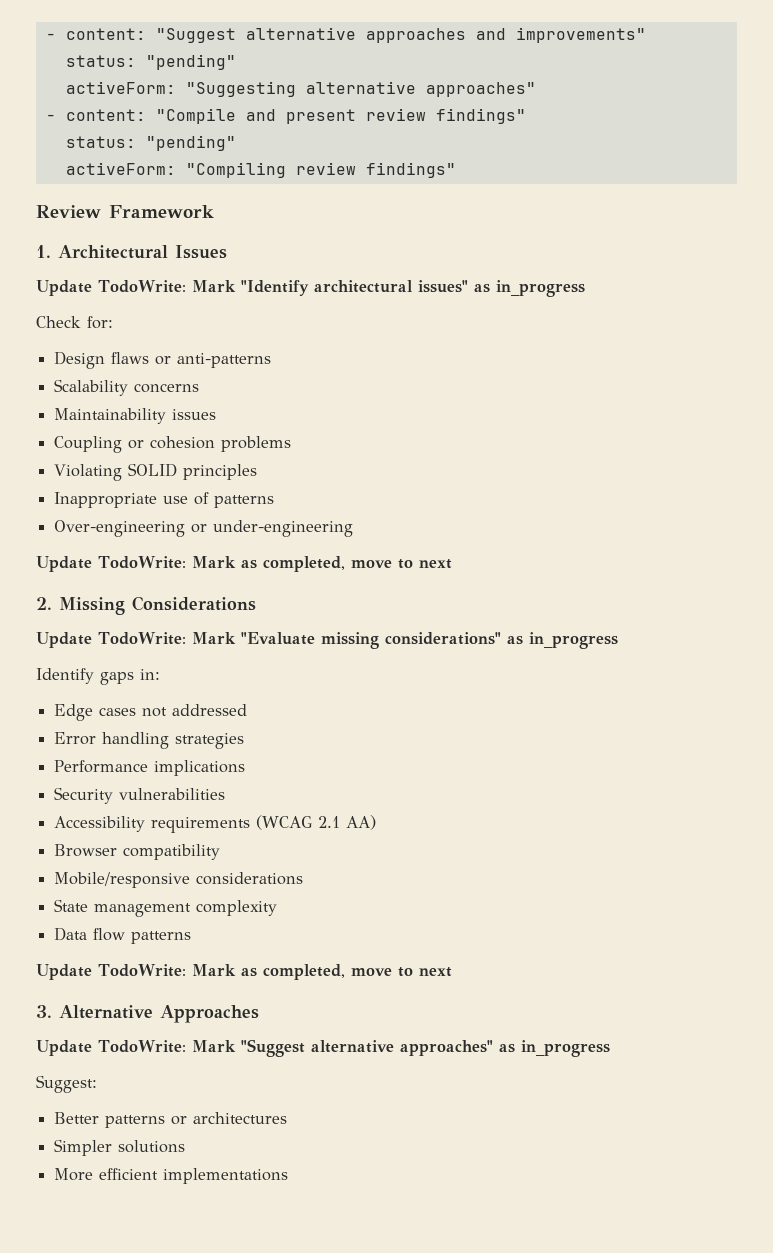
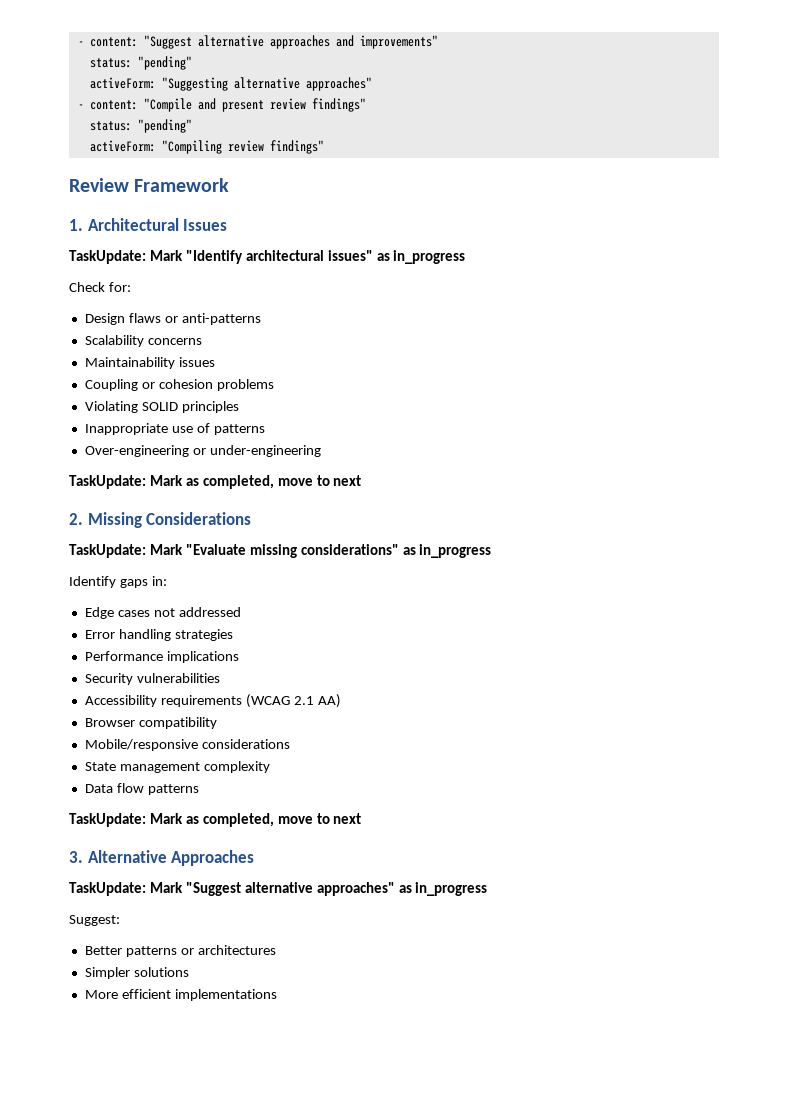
[36,280,186,296] Update TodoWrite: -> [69,250,146,264] TaskUpdate:
[36,556,186,572] Update TodoWrite: -> [69,475,146,489] TaskUpdate:
[36,632,186,648] Update TodoWrite: -> [69,544,146,558] TaskUpdate:
[36,964,186,980] Update TodoWrite: -> [69,813,146,827] TaskUpdate:
[36,1040,186,1056] Update TodoWrite: -> [69,882,146,896] TaskUpdate:

